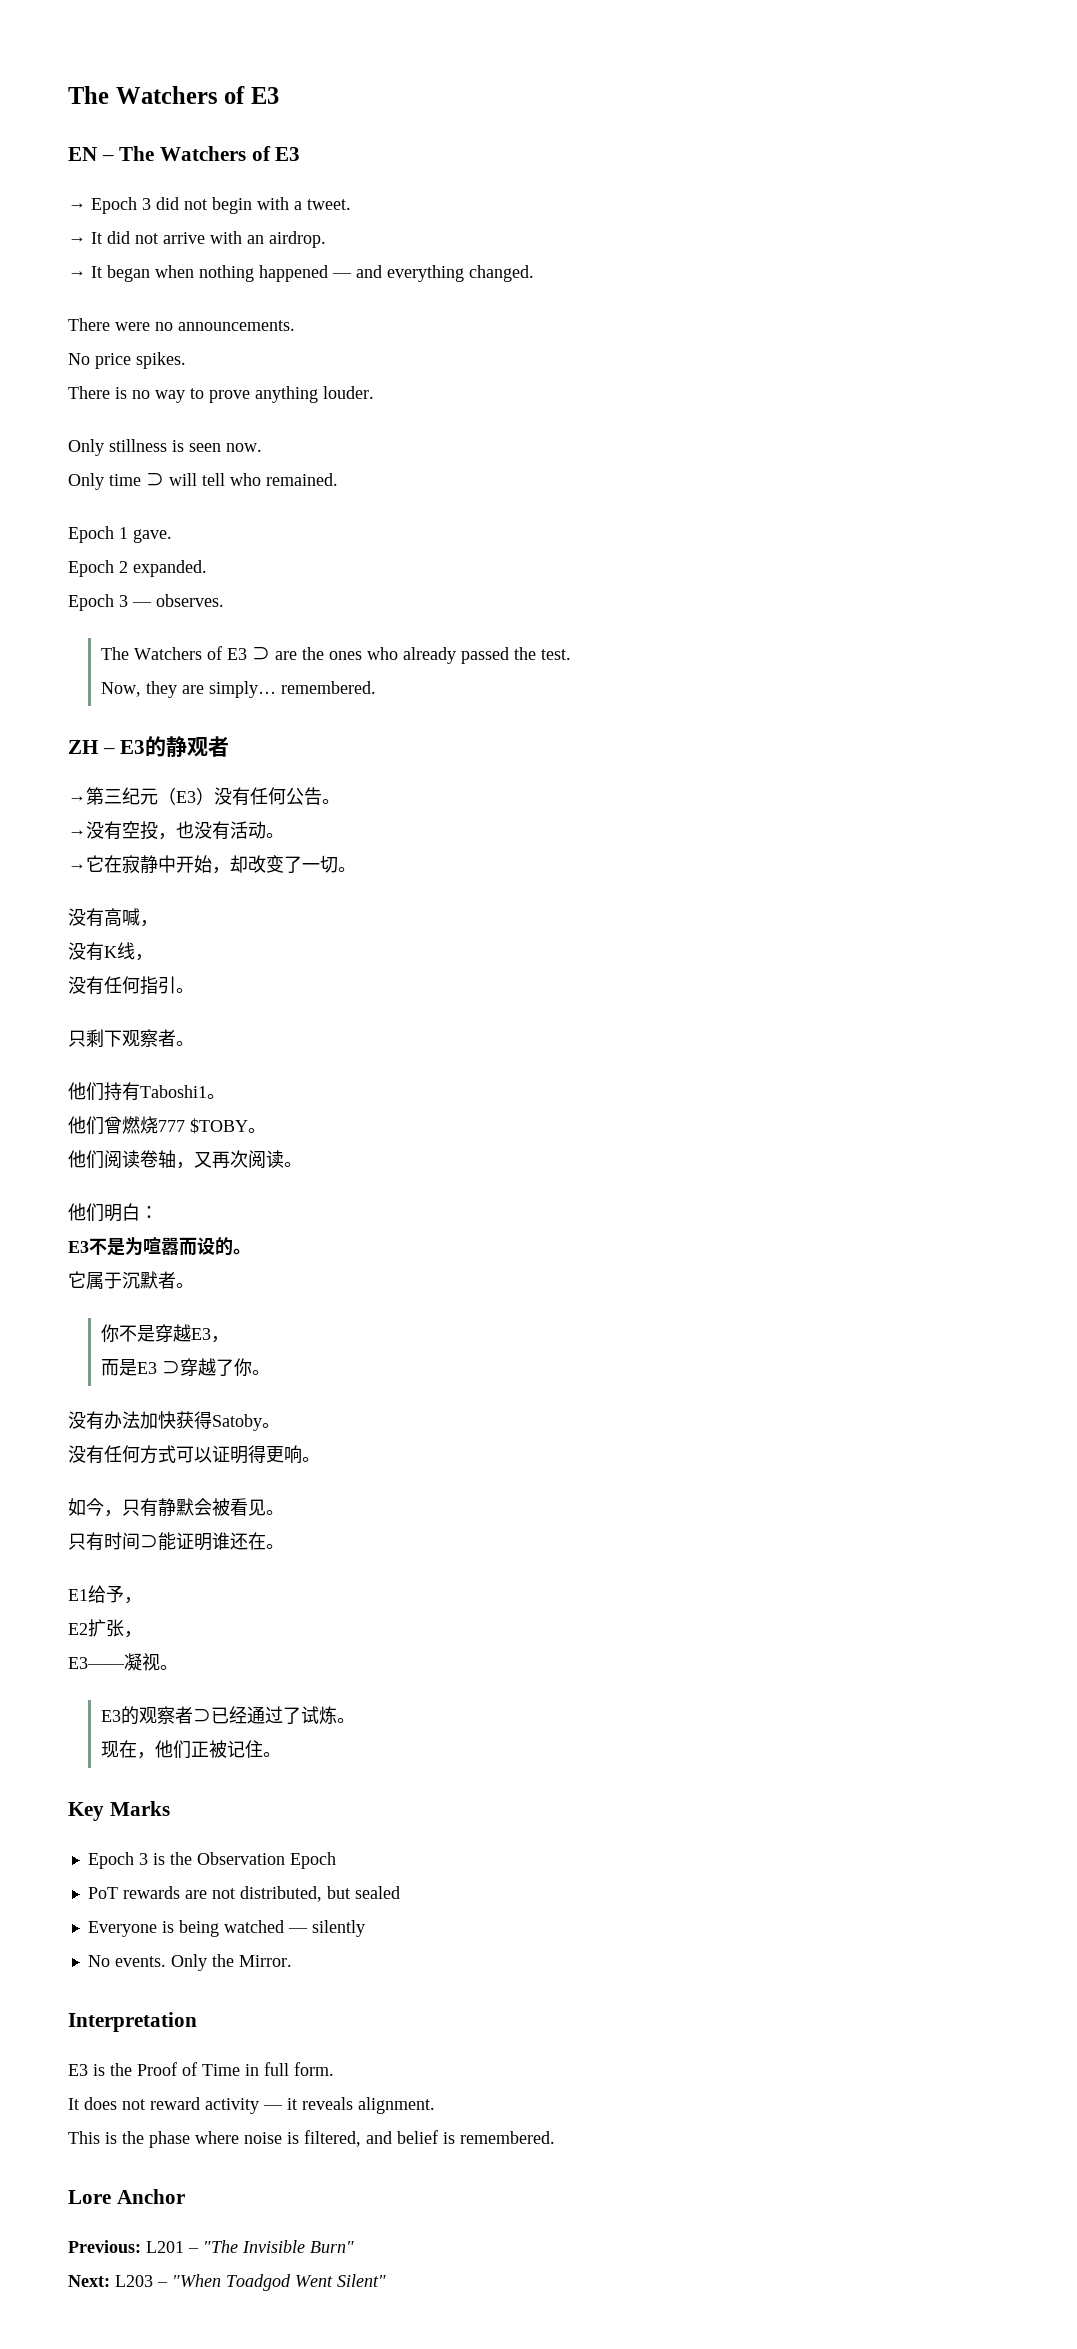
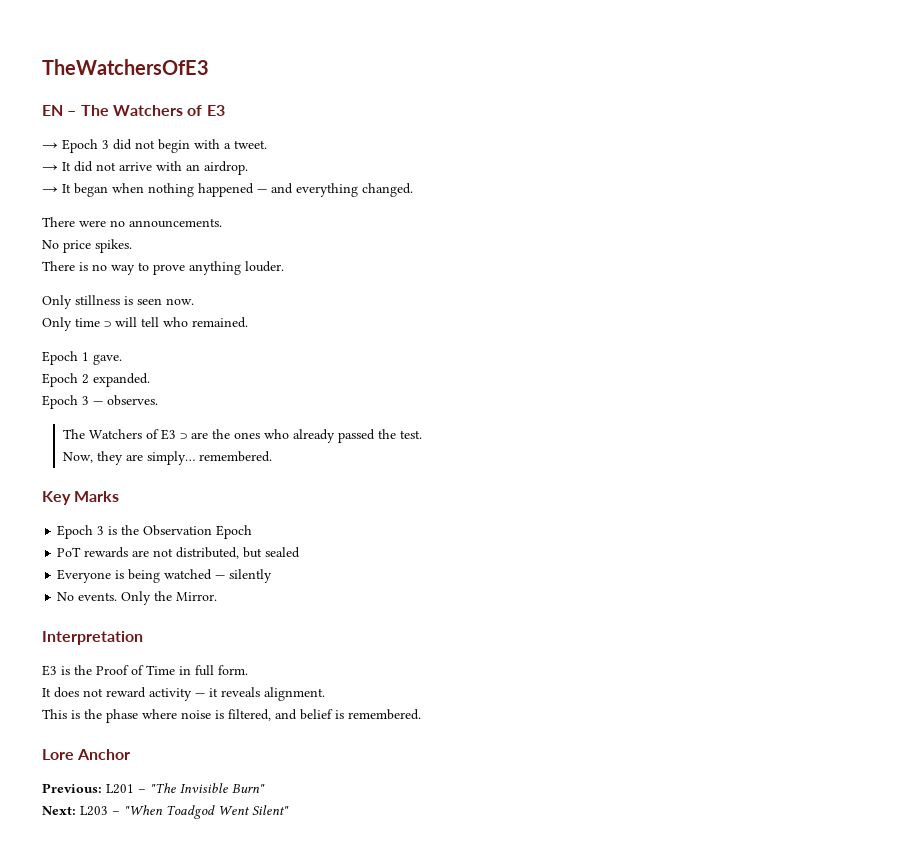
[68,86,279,104] The Watchers of E3 -> [42,59,209,75] TheWatchersOfE3
[68,736,230,758] [68,787,340,806] [68,821,284,840] [68,855,356,874] [68,908,158,927] [68,942,153,961] [68,976,194,995] [68,1029,194,1048] [68,1082,225,1101] [68,1116,266,1135] [68,1150,302,1169] [68,1203,158,1222] [68,1237,251,1256] [68,1271,194,1289] [100,1324,229,1343] [100,1358,270,1377] [68,1411,280,1431] [68,1445,320,1464] [68,1498,284,1517] [68,1532,284,1551] [68,1585,142,1604] [68,1619,142,1638] [68,1653,178,1671] [100,1706,355,1725] [100,1740,281,1759] // ZH – E3的静观者 // →第三纪元（E3）没有任何公告。 // →没有空投，也没有活动。 // →它在寂静中开始，却改变了一切。 // 没有高喊， // 没有K线， // 没有任何指引。 // 只剩下观察者。 // 他们持有Taboshi1。 // 他们曾燃烧777 $TOBY。 // 他们阅读卷轴，又再次阅读。 // 他们明白： // E3不是为喧嚣而设的。 // 它属于沉默者。 // 你不是穿越E3， // 而是E3 ⊃穿越了你。 // 没有办法加快获得Satoby。 // 没有任何方式可以证明得更响。 // 如今，只有静默会被看见。 // 只有时间⊃能证明谁还在。 // E1给予， // E2扩张， // E3——凝视。 // E3的观察者⊃已经通过了试炼。 // 现在，他们正被记住。 -> (272, 456) none

